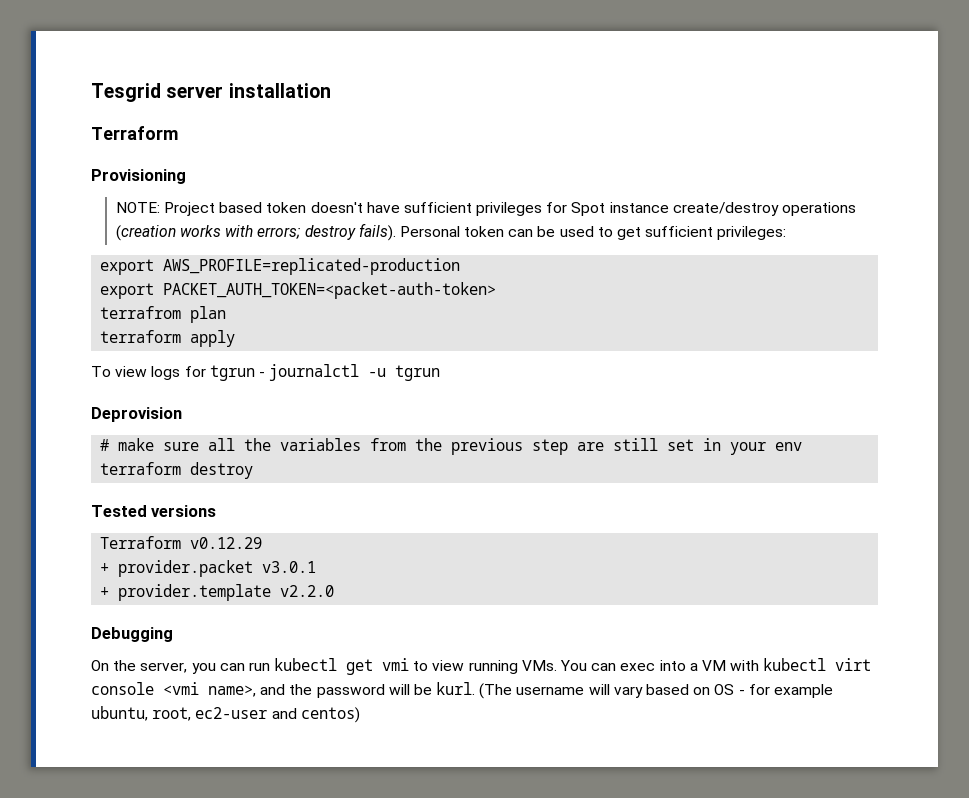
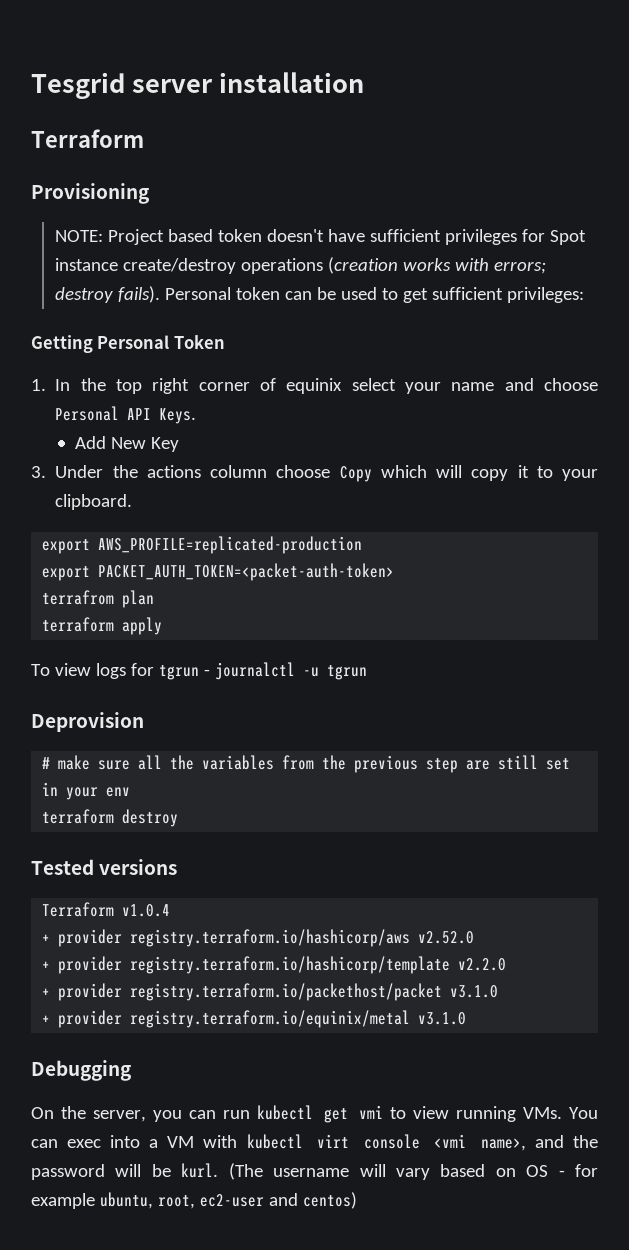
(787, 233) none -> [31,335,225,353] [31,378,598,394] [55,406,197,424] [74,436,179,452] [31,465,598,482] [55,494,133,510] // Getting Personal Token // 1. In the top right corner of equinix select your name and choose Personal API Keys. // Add New Key // 3. Under the actions column choose Copy which will copy it to your clipboard.
[190,537,263,549] [100,560,317,577] [100,584,272,601] v0.12.29 // + provider.packet v3.0.1 // + provider.template -> [122,904,171,917] [42,929,475,947] [42,956,451,974] v1.0.4 // + provider registry.terraform.io/hashicorp/aws v2.52.0 // + provider registry.terraform.io/hashicorp/template
(335, 591) none -> [42,983,499,1001] [42,1010,467,1028] // + provider registry.terraform.io/packethost/packet v3.1.0 // + provider registry.terraform.io/equinix/metal v3.1.0

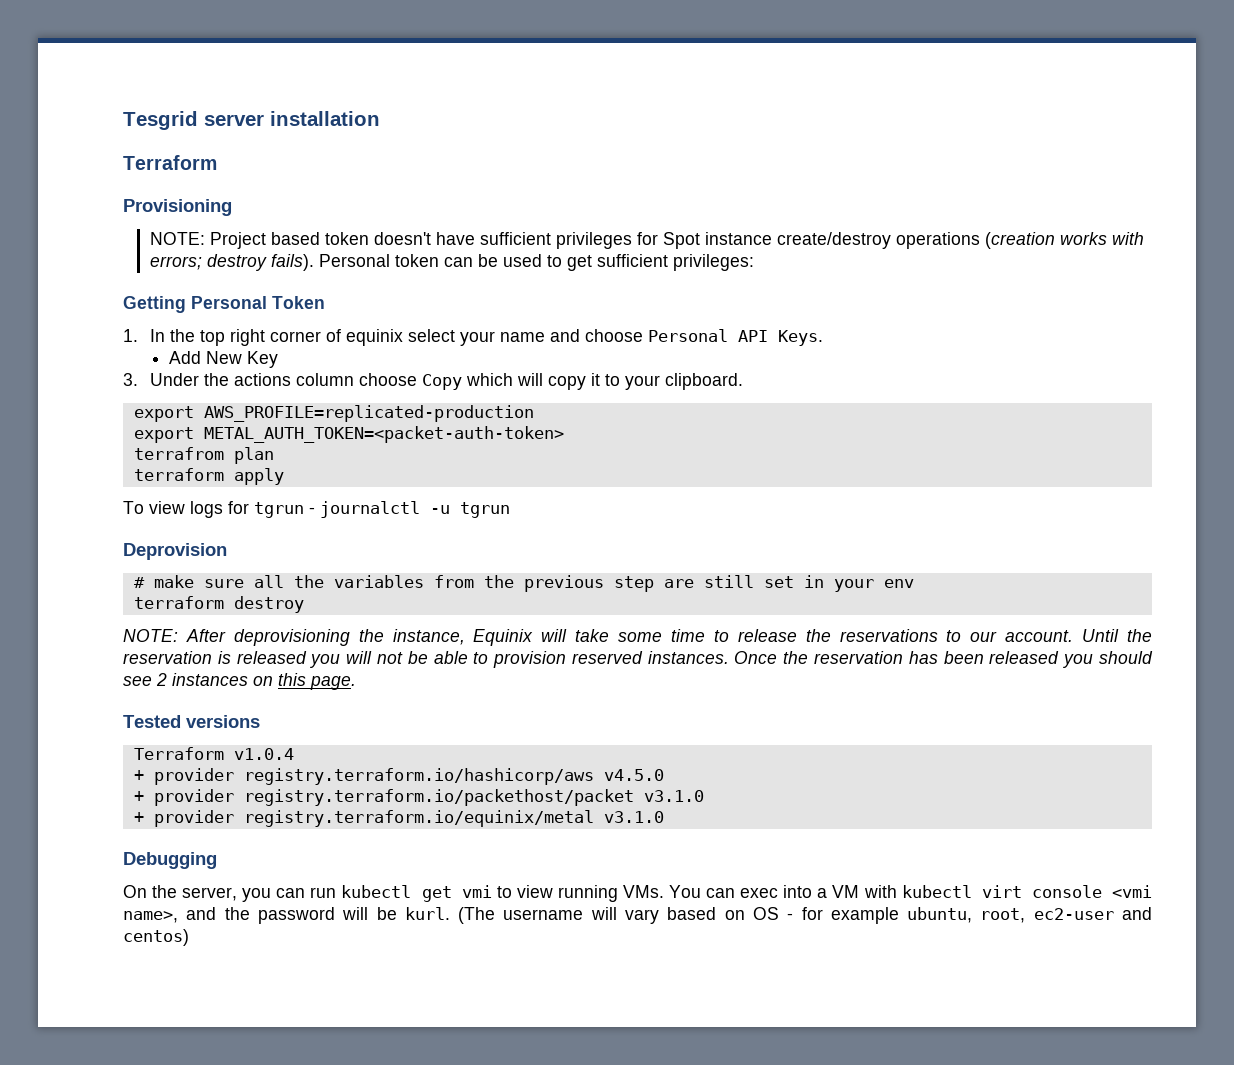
[98,563,395,581] PACKET_AUTH_TOKEN=<packet-auth-token> -> [203,426,564,443] METAL_AUTH_TOKEN=<packet-auth-token>
(179, 818) none -> [123,629,1153,646] [123,651,1153,668] [123,673,356,690] // NOTE: After deprovisioning the instance, Equinix will take some time to release the reservations to our account. Until the reservation is released you will not be able to provision reserved instances. Once the reservation has been released you should see 2 instances on this page.
[418,931,475,944] [42,956,507,974] v2.52.0 // + provider registry.terraform.io/hashicorp/template v2.2.0 -> [603,769,664,781] v4.5.0

